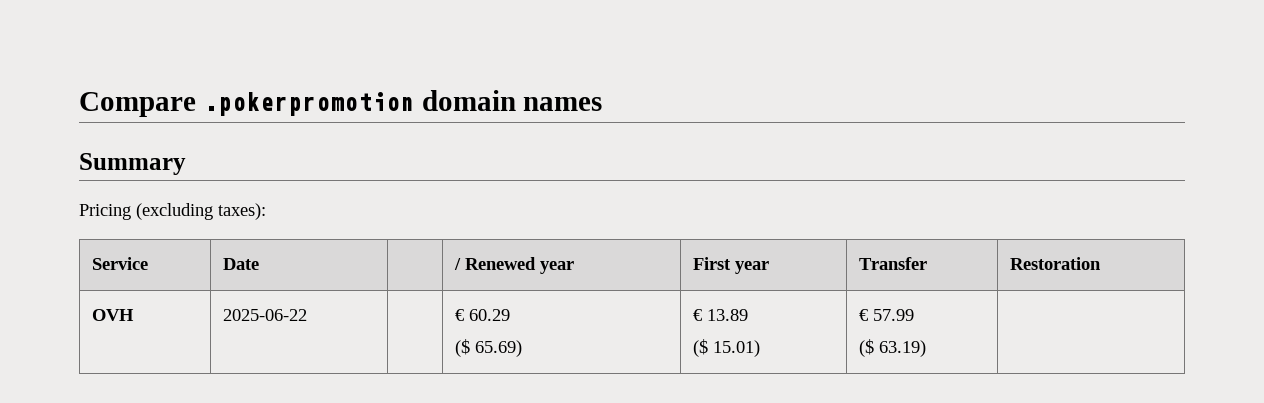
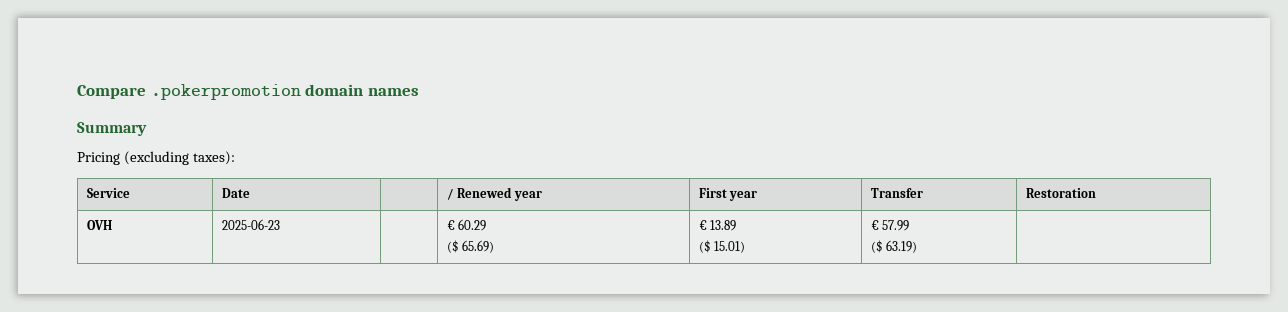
[222,309,307,321] 2025-06-22 -> [221,219,280,230] 2025-06-23

